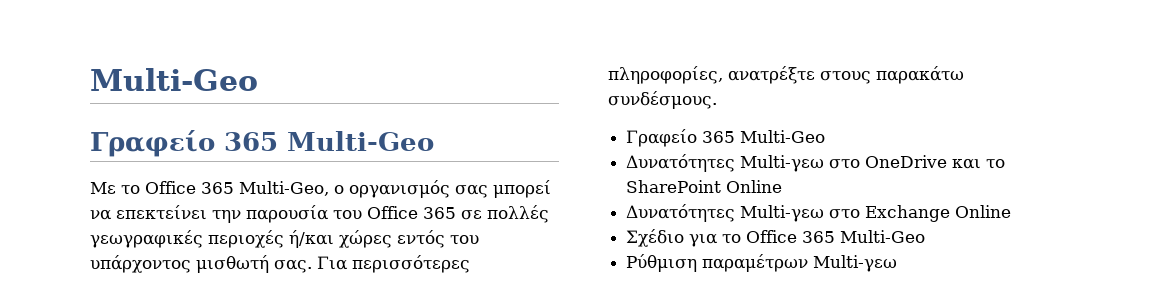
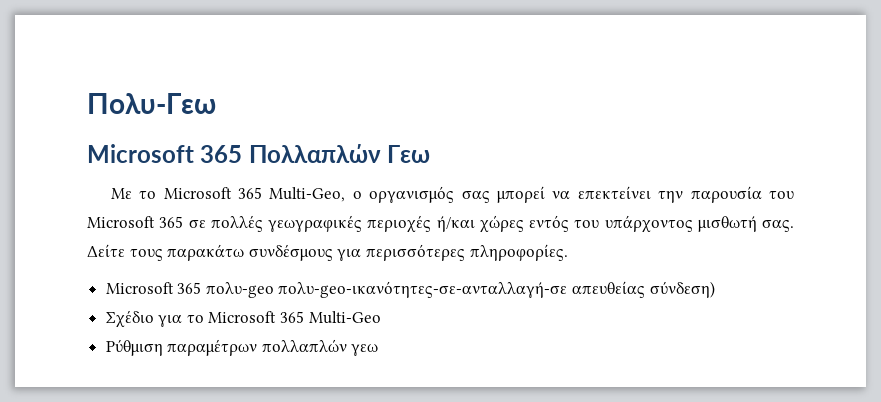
[90,68,258,91] [90,130,434,157] Multi-Geo // Γραφείο 365 Multi-Geo -> [87,93,216,114] [87,144,431,163] Πολυ-Γεω // Microsoft 365 Πολλαπλών Γεω
[145,181,196,194] Office -> [163,187,232,199] Microsoft
[367,206,418,219] Office -> [87,216,155,228] Microsoft
[317,255,470,273] [608,66,964,84] [608,91,717,109] [626,129,826,147] [626,154,1006,172] [626,180,783,193] [626,204,1012,222] Για περισσότερες πληροφορίες, ανατρέξτε στους παρακάτω συνδέσμους. // Γραφείο 365 Multi-Geo // Δυνατότητες Multi-γεω στο OneDrive και το SharePoint Online // Δυνατότητες Multi-γεω στο Exchange Online -> [87,244,568,261] [105,281,715,298] Δείτε τους παρακάτω συνδέσμους για περισσότερες πληροφορίες. // Microsoft 365 πολυ-geo πολυ-geo-ικανότητες-σε-ανταλλαγή-σε απευθείας σύνδεση)
[746,230,798,243] Office -> [208,311,277,323] Microsoft
[813,255,898,272] Multi-γεω -> [261,339,379,356] πολλαπλών γεω

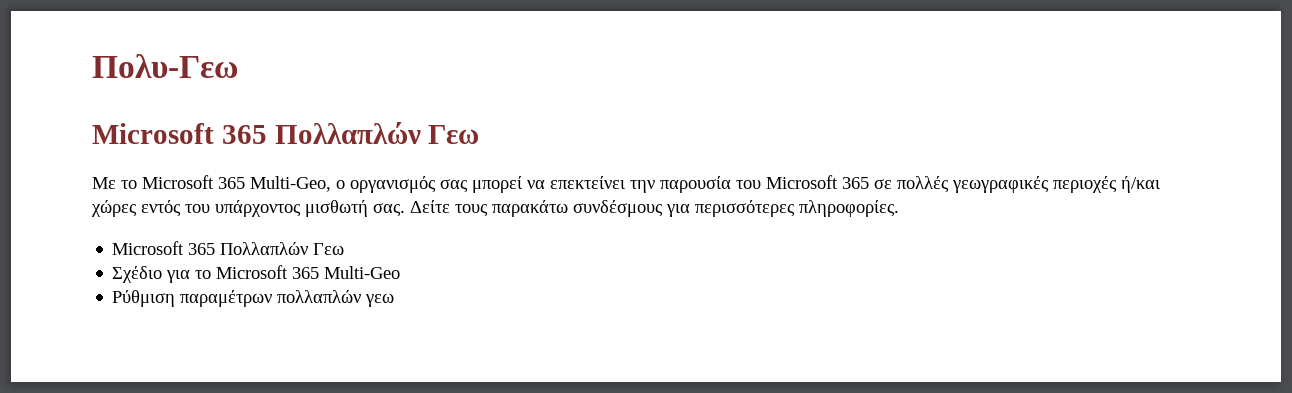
[205,281,715,298] πολυ-geo πολυ-geo-ικανότητες-σε-ανταλλαγή-σε απευθείας σύνδεση) -> [220,242,345,255] Πολλαπλών Γεω

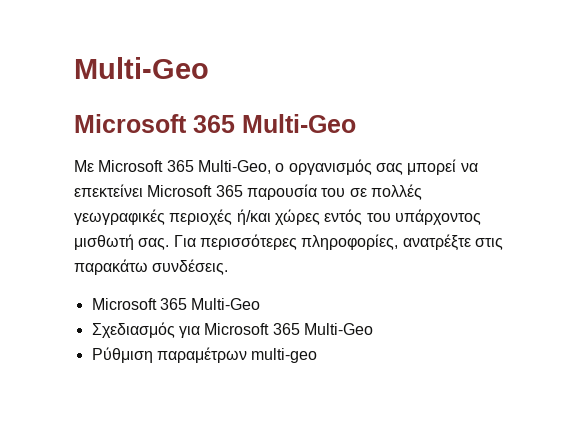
[92,54,238,78] [92,122,480,144] Πολυ-Γεω // Microsoft 365 Πολλαπλών Γεω -> [74,57,209,79] [74,114,356,133] Multi-Geo // Microsoft 365 Multi-Geo
[121,180,137,189] το -> (94, 166) none
[630,175,869,193] την παρουσία του Microsoft 365 -> [147,184,346,200] Microsoft 365 παρουσία του
[410,200,899,217] [112,241,345,255] [112,266,212,283] Δείτε τους παρακάτω συνδέσμους για περισσότερες πληροφορίες. // Microsoft 365 Πολλαπλών Γεω // Σχέδιο για το -> [173,234,503,251] [74,259,229,275] [91,298,261,310] [91,322,200,338] Για περισσότερες πληροφορίες, ανατρέξτε στις παρακάτω συνδέσεις. // Microsoft 365 Multi-Geo // Σχεδιασμός για
[277,290,395,307] πολλαπλών γεω -> [251,348,318,363] multi-geo

